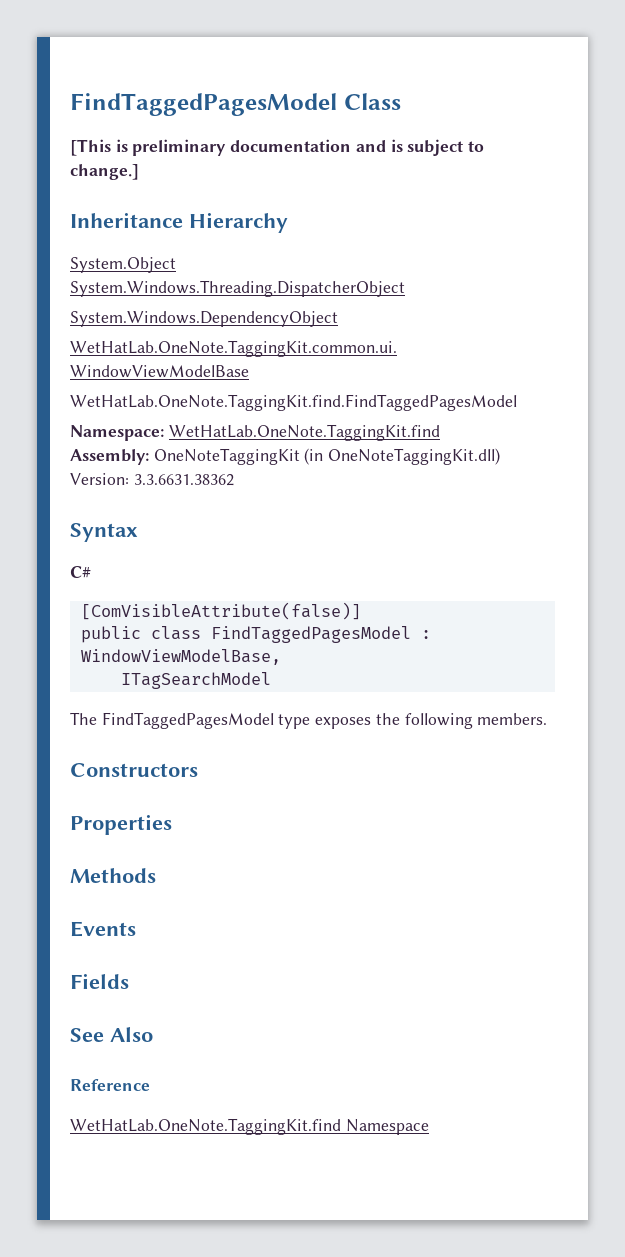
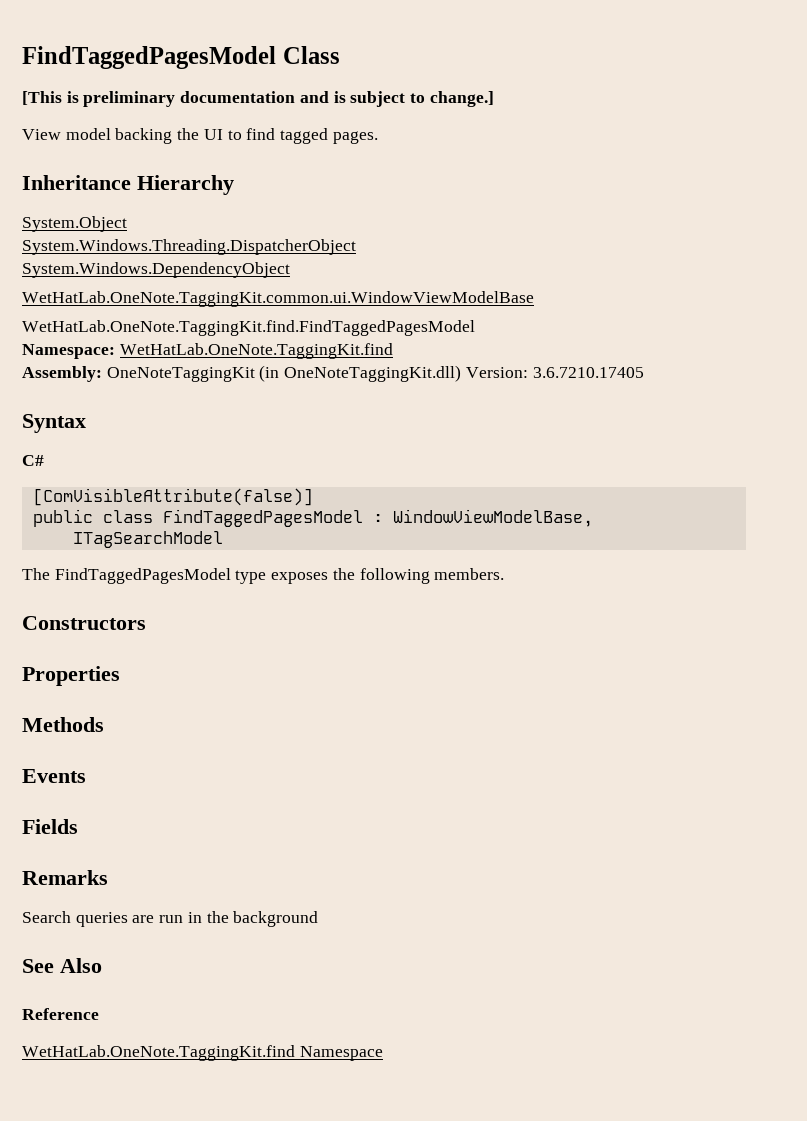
(139, 172) none -> [22,128,378,144] // View model backing the UI to find tagged pages.
[133,474,234,486] 3.3.6631.38362 -> [532,367,644,378] 3.6.7210.17405
(129, 981) none -> [22,870,108,885] [22,911,319,927] // Remarks // Search queries are run in the background

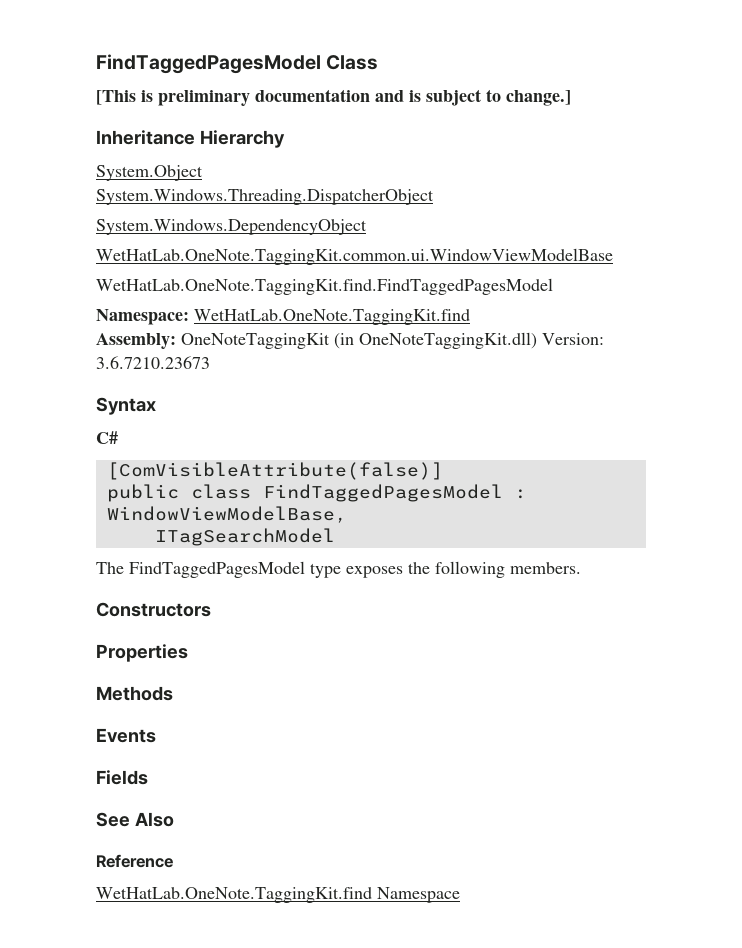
[22,128,378,144] // View model backing the UI to find tagged pages. -> (571, 98) none
[532,367,644,378] 3.6.7210.17405 -> [96,356,210,369] 3.6.7210.23673
[22,870,108,885] [22,911,319,927] // Remarks // Search queries are run in the background -> (148, 777) none

